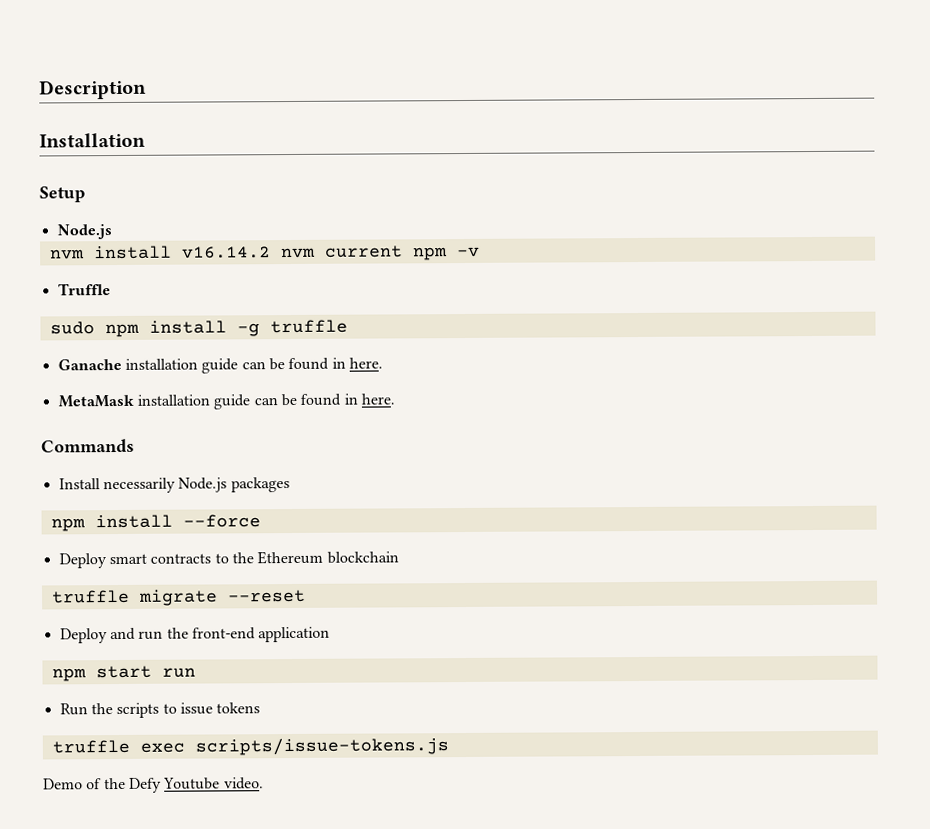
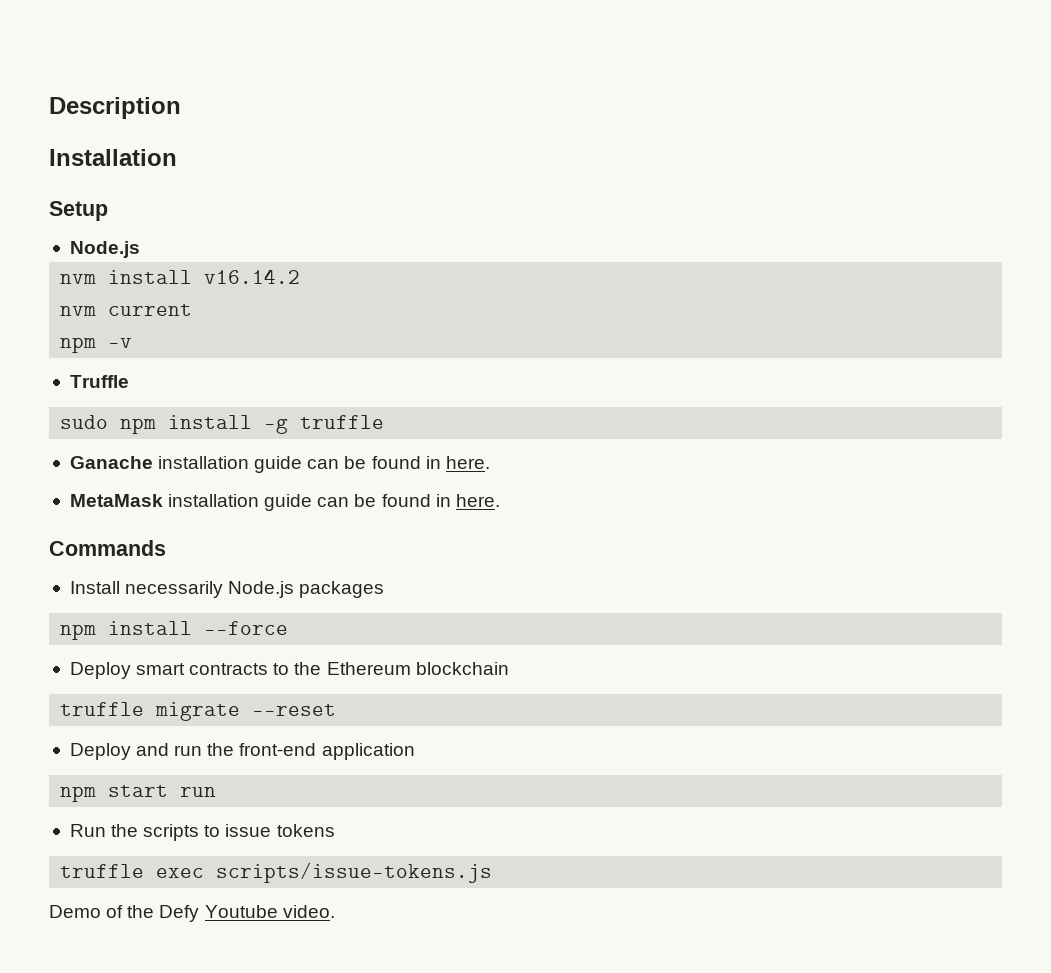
(271, 252) none -> (301, 276) //
(403, 251) none -> (193, 310) //

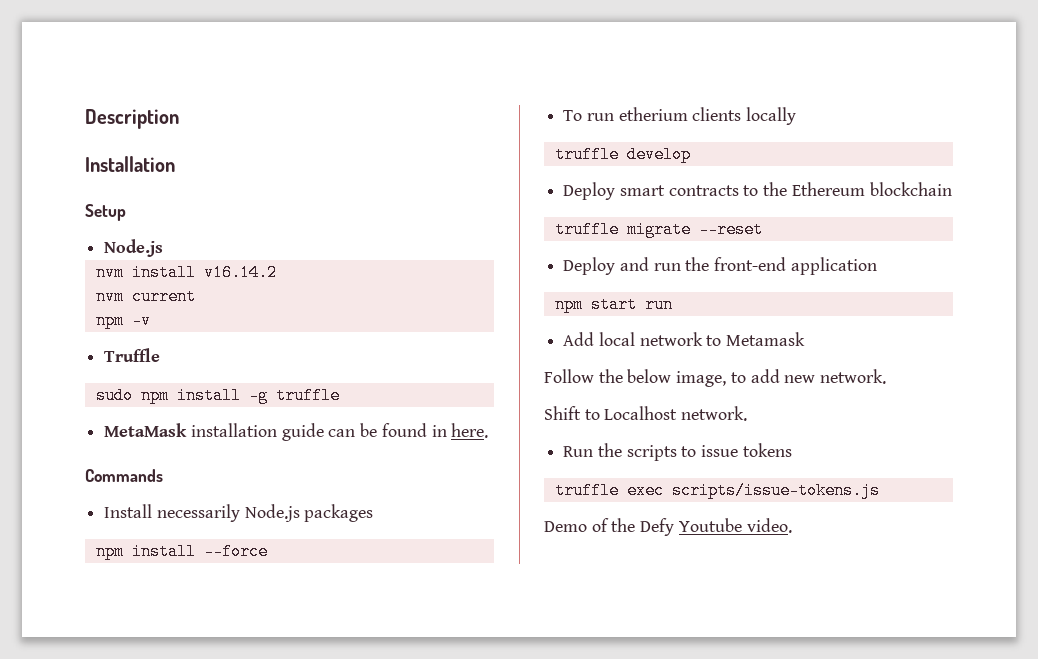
[69,456,490,473] // Ganache installation guide can be found in here. -> (340, 395) none
(289, 628) none -> [563,107,797,125] [554,146,691,163] // To run etherium clients locally // truffle develop
(217, 792) none -> [563,332,806,346] [544,369,887,387] [544,406,748,421] // Add local network to Metamask // Follow the below image, to add new network. // Shift to Localhost network.

